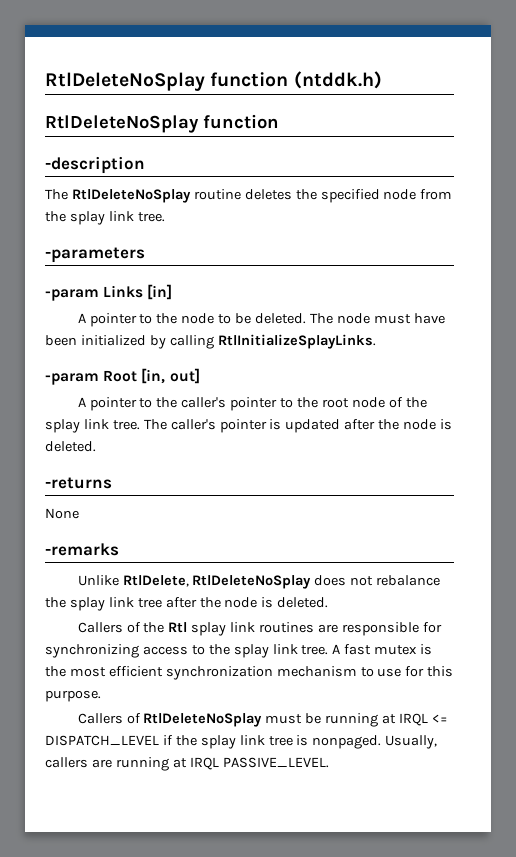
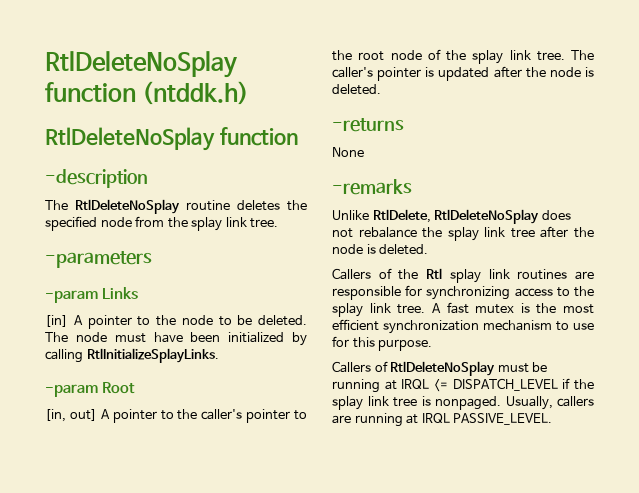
(144, 291) none -> (139, 293) //
(173, 292) // -> (68, 321) none
(138, 376) none -> (136, 388) //
(200, 376) // -> (97, 415) none

